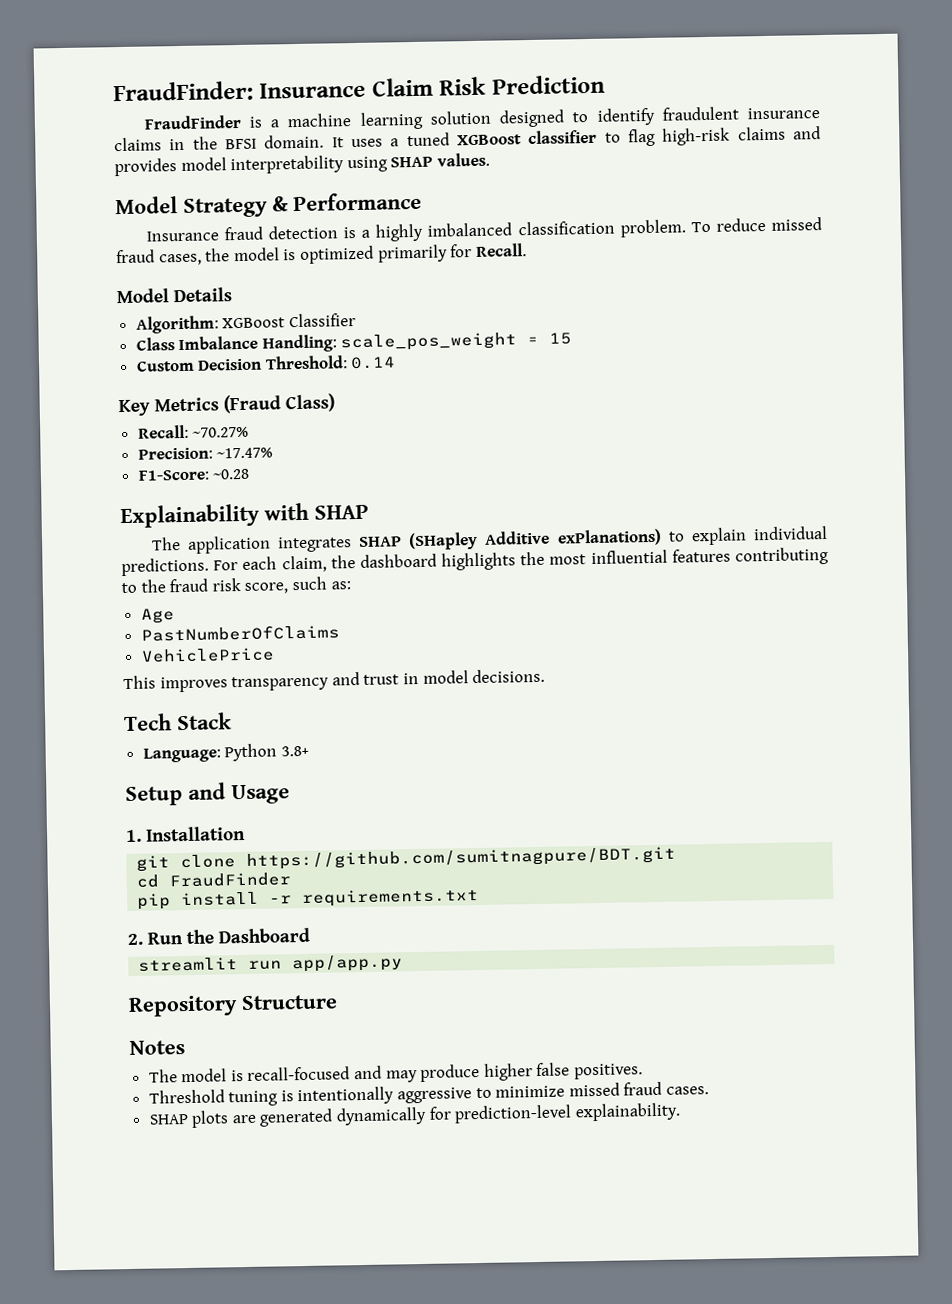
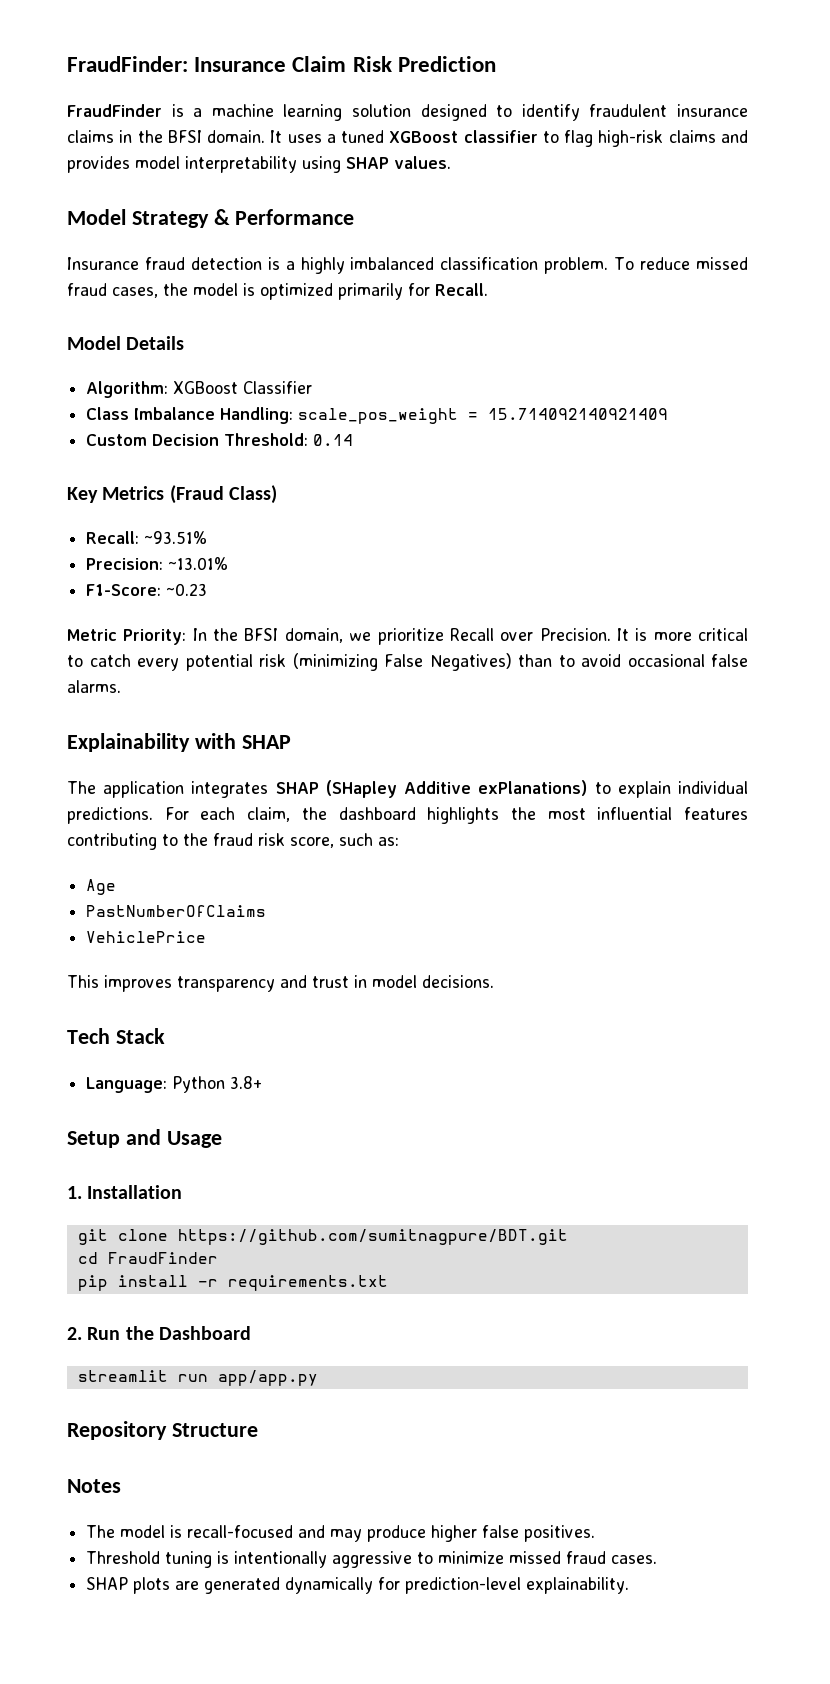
[549,332,573,345] 15 -> [488,408,669,420] 15.714092140921409
[192,426,250,438] ~70.27% -> [144,531,208,544] ~93.51%
[216,447,274,459] ~17.47% -> [168,557,229,570] ~13.01%
[212,468,251,480] ~0.28 -> [166,583,208,596] [67,628,748,645] [67,653,748,671] [67,680,121,693] ~0.23 // Metric Priority: In the BFSI domain, we prioritize Recall over Precision. It is more critical to catch every potential risk (minimizing False Negatives) than to avoid occasional false alarms.

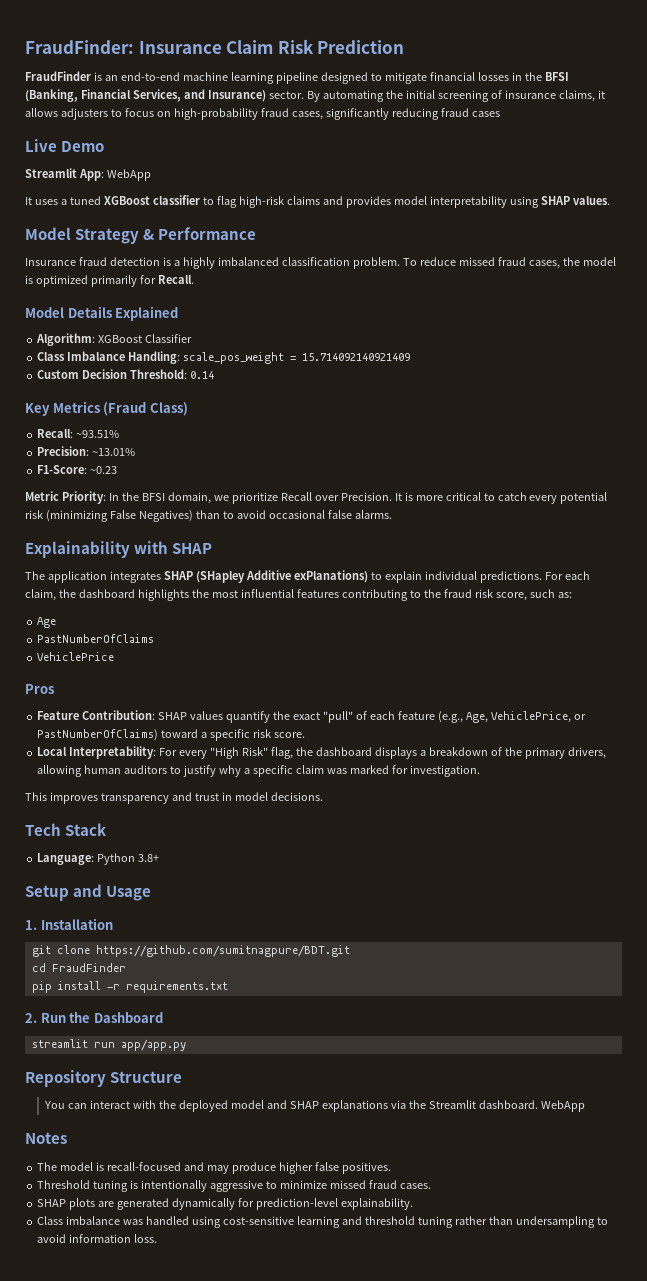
[193,108,203,117] a -> [104,72,180,81] an end-to-end
[352,104,411,117] solution -> [275,72,318,84] pipeline
[521,104,749,121] [67,130,266,143] identify fraudulent insurance claims in the BFSI domain. -> [384,72,569,84] [25,89,605,102] [25,108,500,120] [25,139,105,152] [25,168,151,181] mitigate financial losses in the BFSI (Banking, Financial Services, and Insurance) sector. By automating the initial screening of insurance claims, it allows adjusters to focus on high-probability fraud cases, significantly reducing fraud cases // Live Demo // Streamlit App: WebApp //
(185, 343) none -> [115,306,179,321] Explained
(207, 937) none -> [25,684,54,694] [37,710,586,723] [37,729,305,741] [37,746,606,759] [37,765,480,777] // Pros // Feature Contribution: SHAP values quantify the exact "pull" of each feature (e.g., Age, VehiclePrice, or PastNumberOfClaims) toward a specific risk score. // Local Interpretability: For every "High Risk" flag, the dashboard displays a breakdown of the primary drivers, allowing human auditors to justify why a specific claim was marked for investigation.
(258, 1430) none -> [44,1100,585,1112] // You can interact with the deployed model and SHAP explanations via the Streamlit dashboard. WebApp
(630, 1585) none -> [37,1216,608,1228] [37,1234,158,1243] // Class imbalance was handled using cost-sensitive learning and threshold tuning rather than undersampling to avoid information loss.

